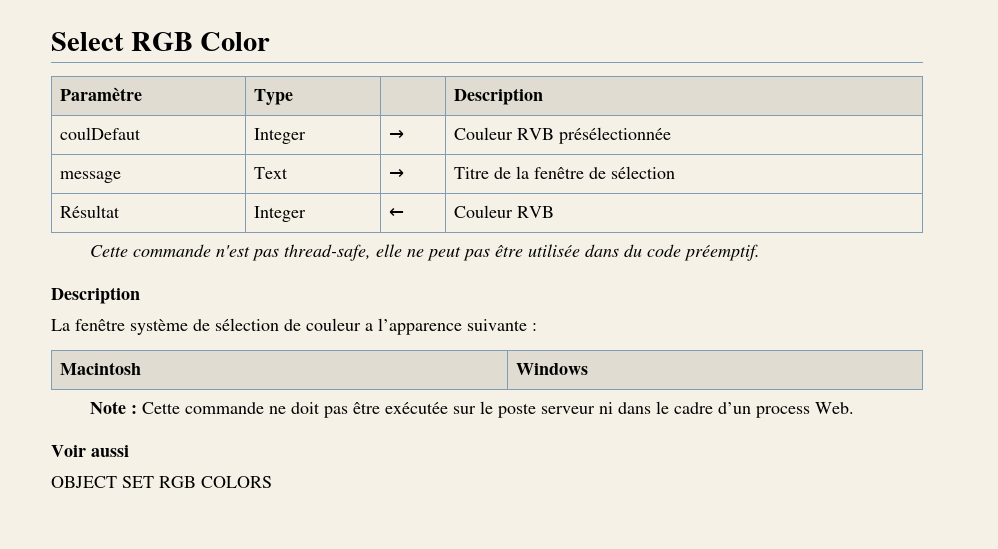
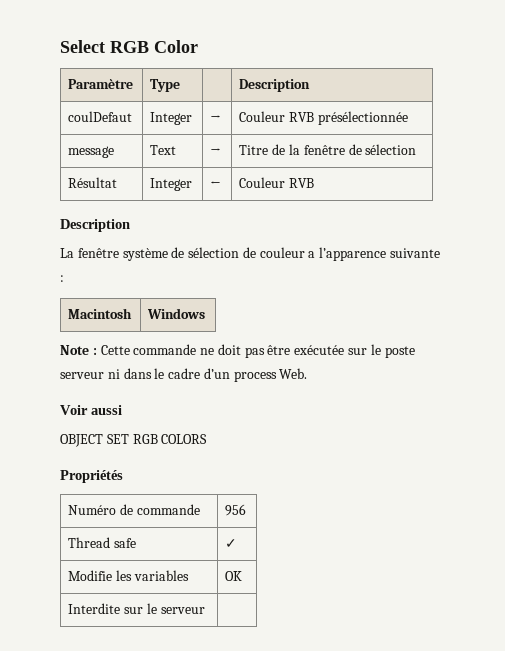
[90,244,761,261] // Cette commande n'est pas thread-safe, elle ne peut pas être utilisée dans du code préemptif. -> (315, 183) none
(272, 482) none -> [60,470,123,483] [68,504,201,515] [225,504,247,516] [68,537,137,548] [225,539,238,548] [68,570,190,581] [225,571,243,581] [68,603,205,614] // Propriétés // Numéro de commande | 956 // Thread safe | ✓ // Modifie les variables | OK // Interdite sur le serveur |

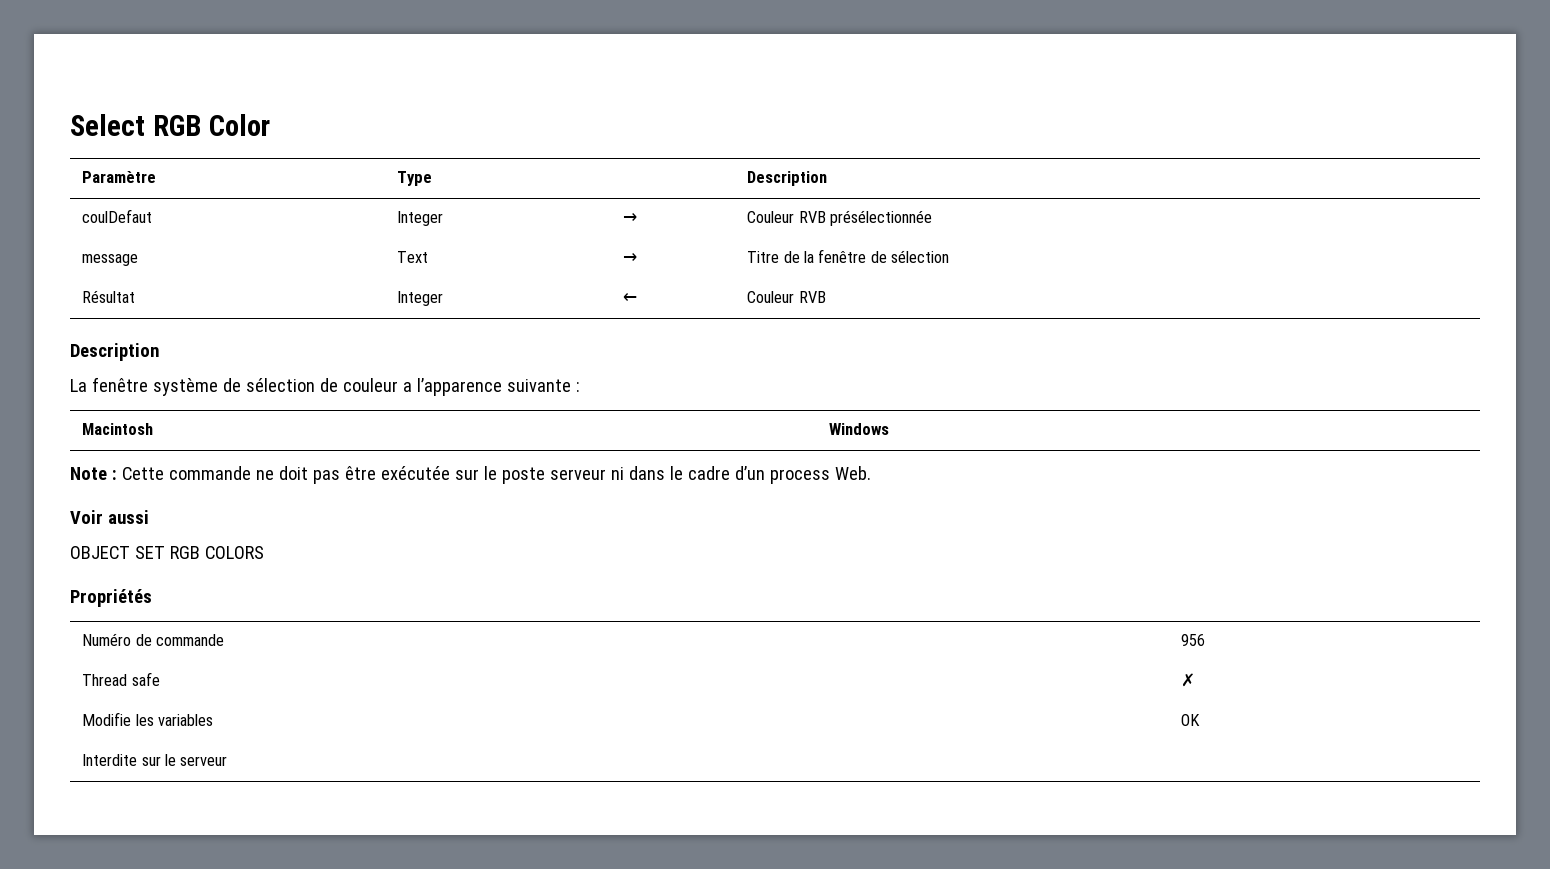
[225,539,238,548] ✓ -> [1181,673,1196,687] ✗

